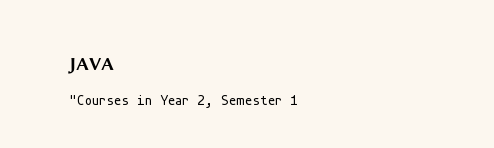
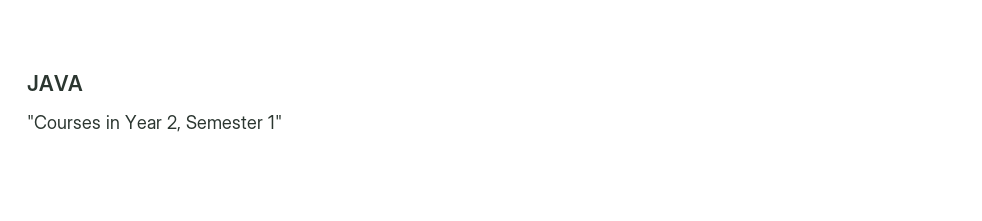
[290,95,298,105] 1 -> [268,115,282,129] 1"

